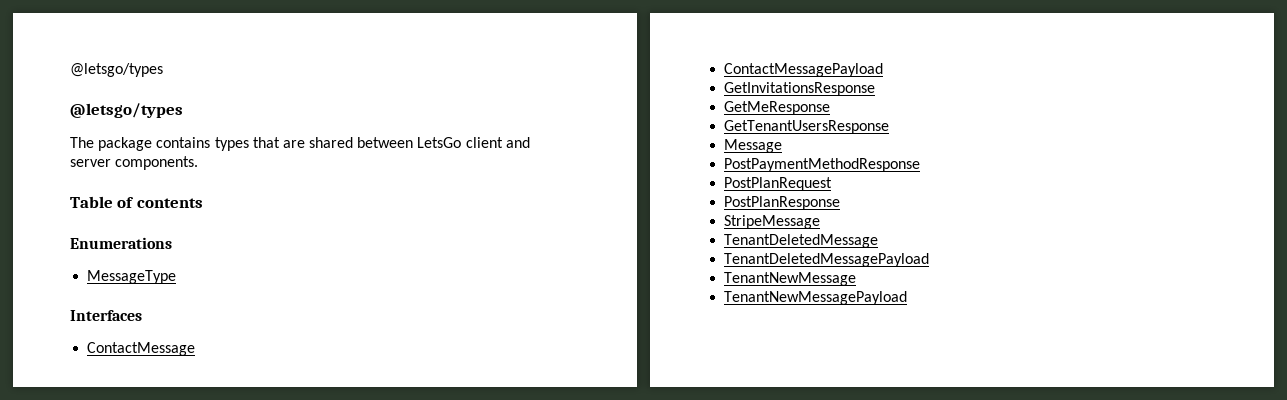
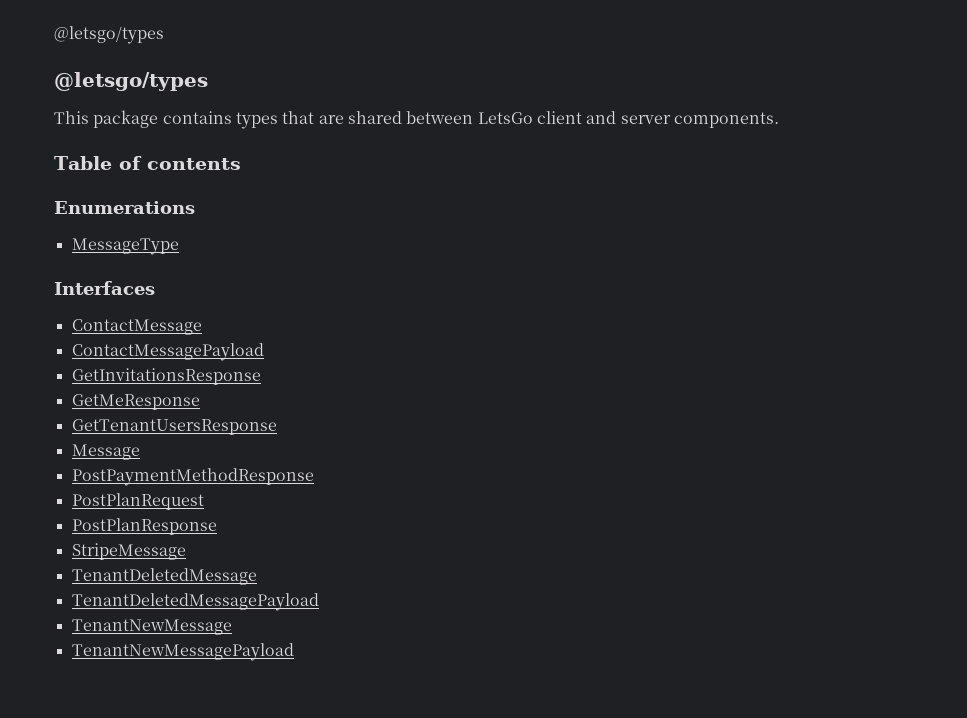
[70,137,94,148] The -> [54,111,89,124] This

